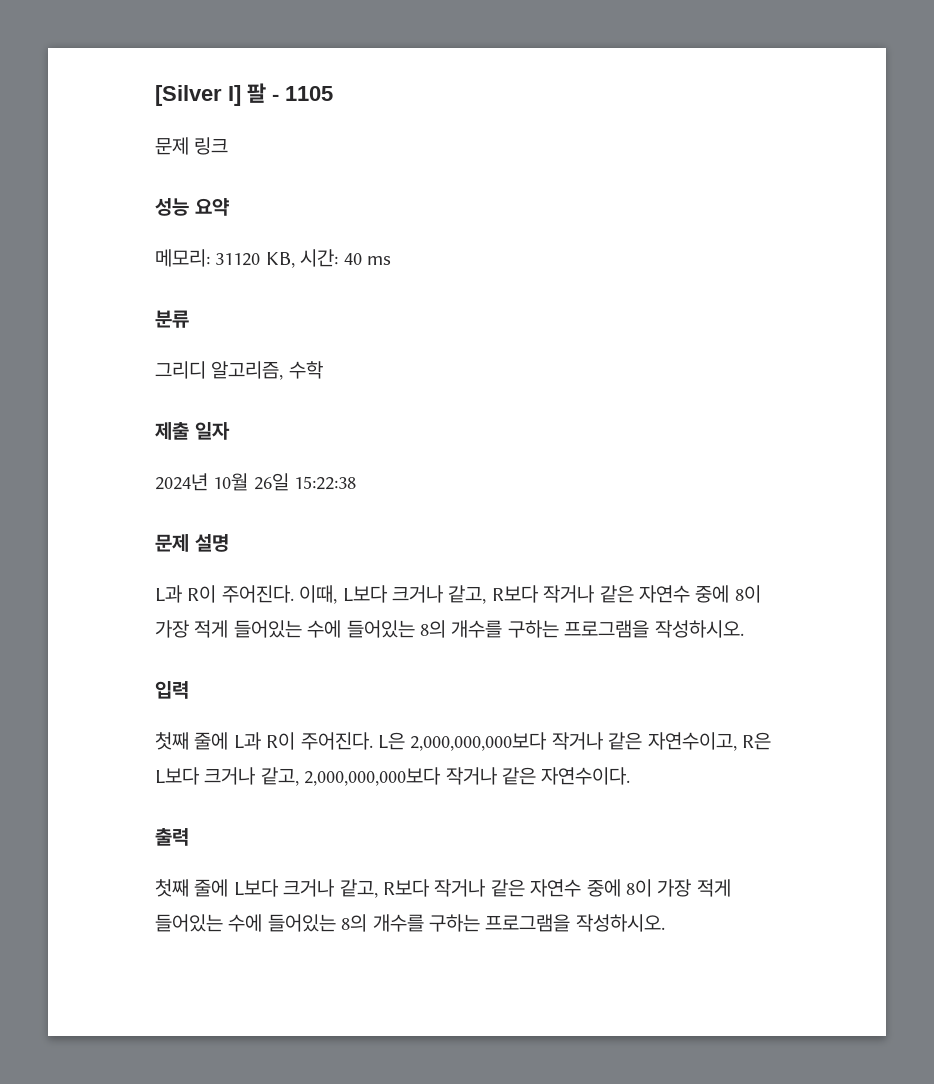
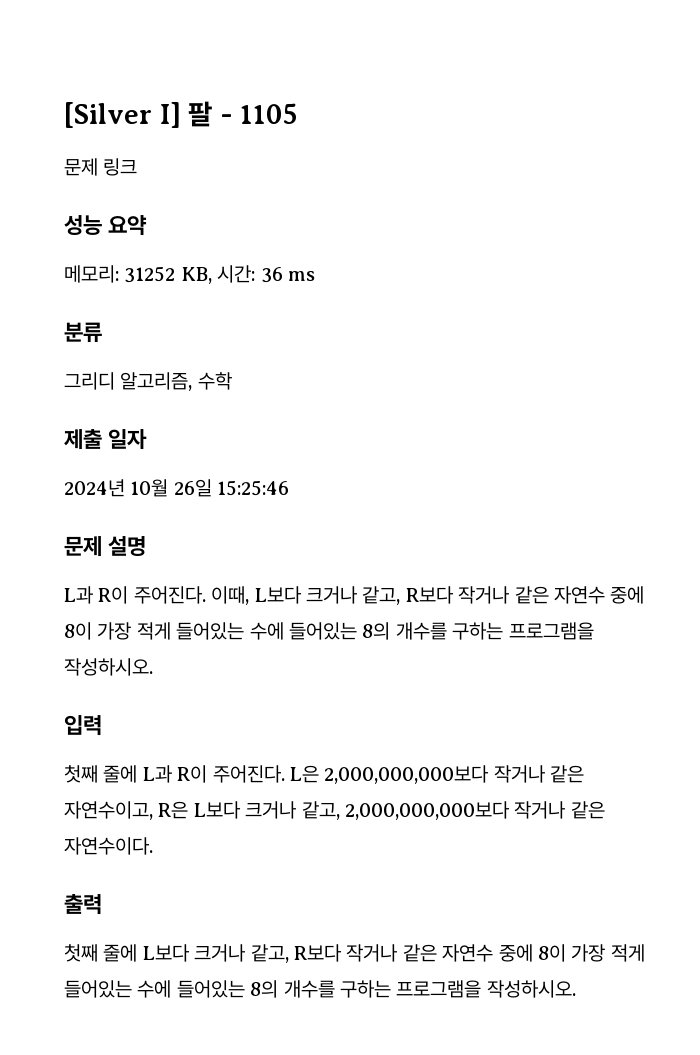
[215,253,261,266] 31120 -> [124,266,176,283] 31252
[343,253,362,265] 40 -> [260,267,283,283] 36
[294,476,357,490] 15:22:38 -> [217,480,290,496] 15:25:46

